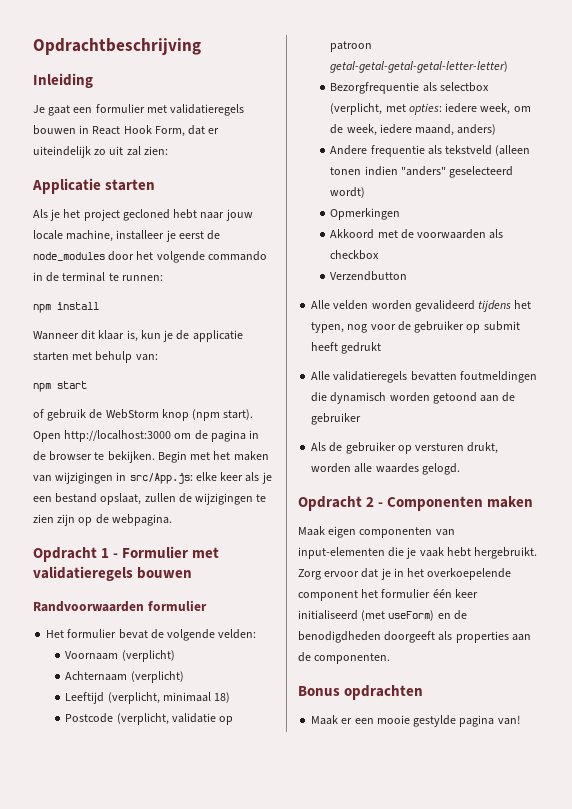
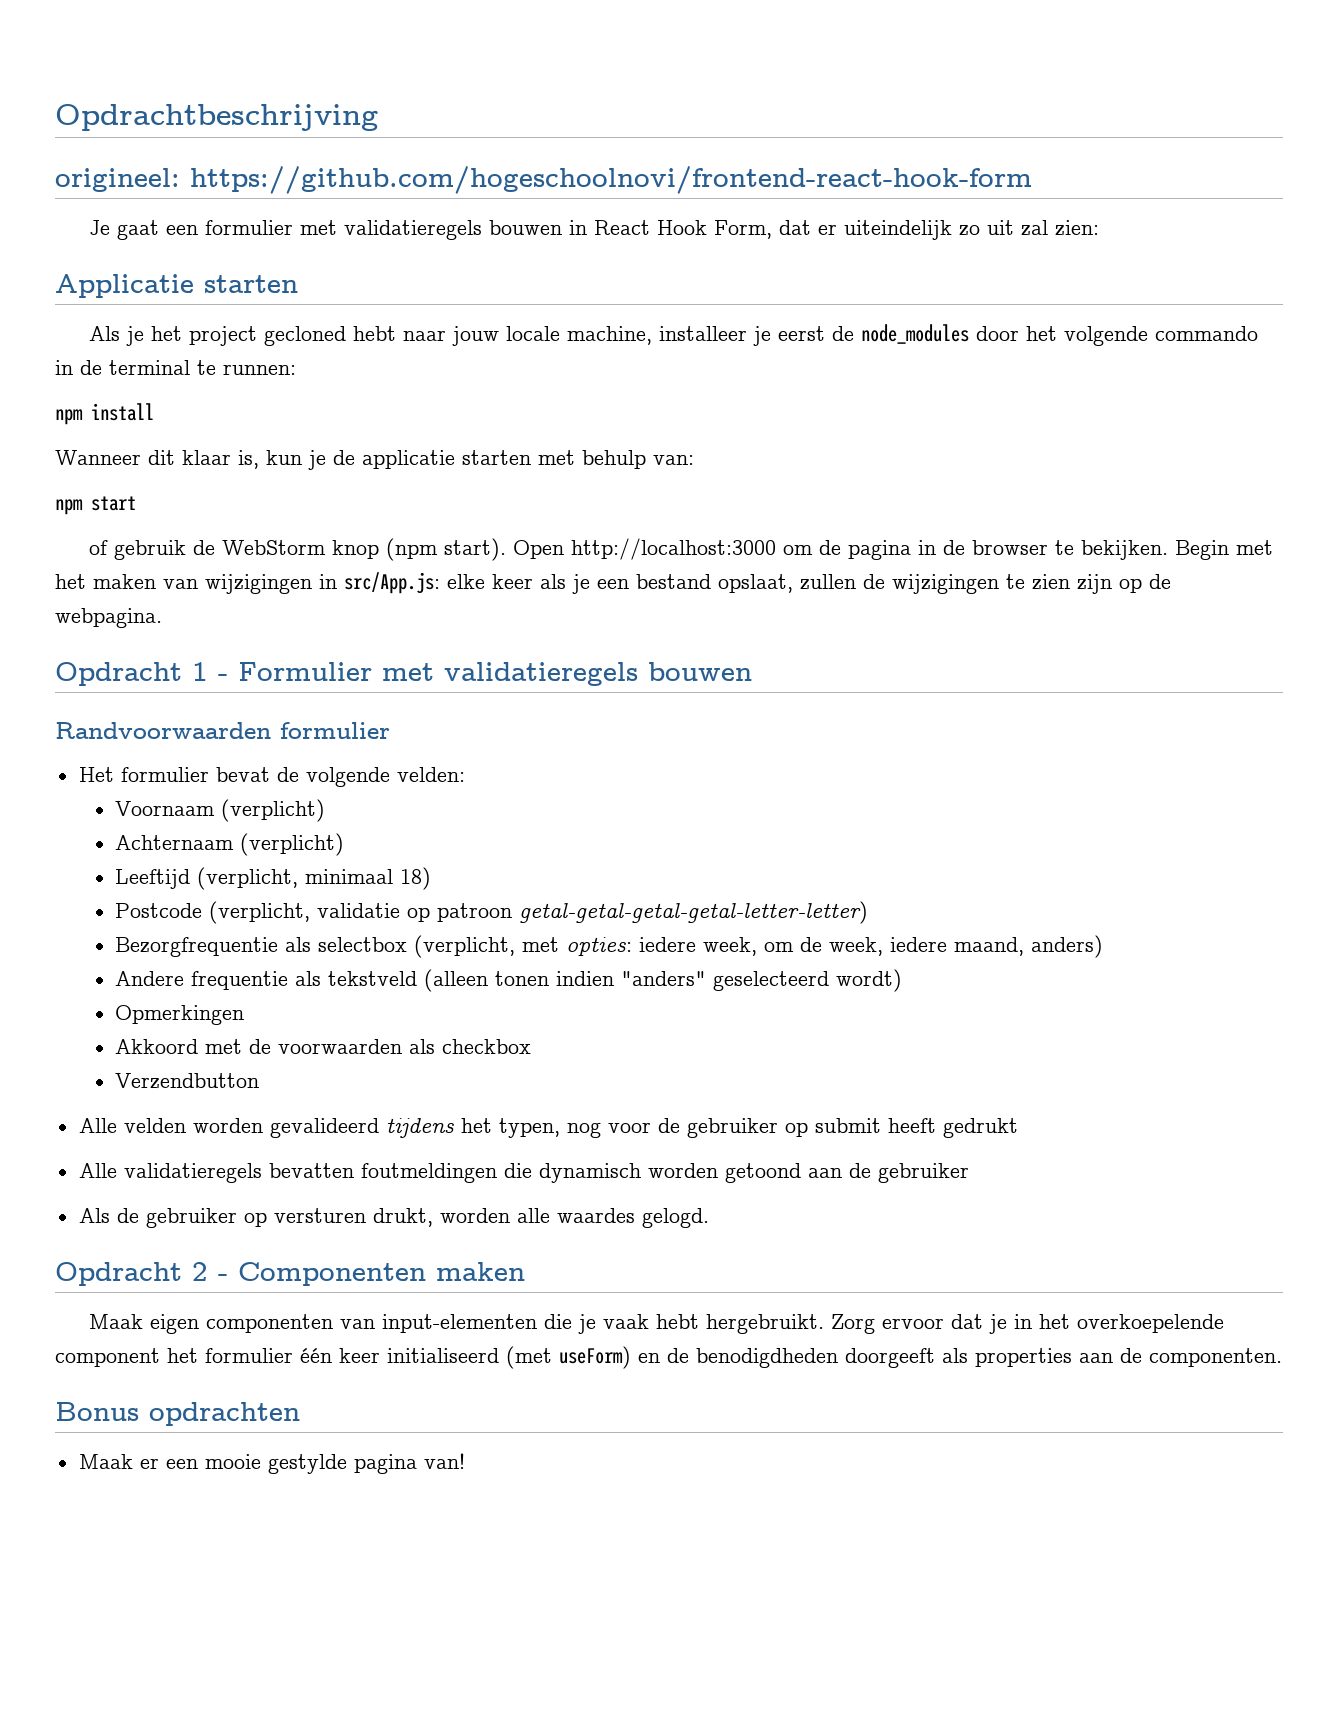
[33,73,93,88] Inleiding -> [55,166,1032,194] origineel: https://github.com/hogeschoolnovi/frontend-react-hook-form

